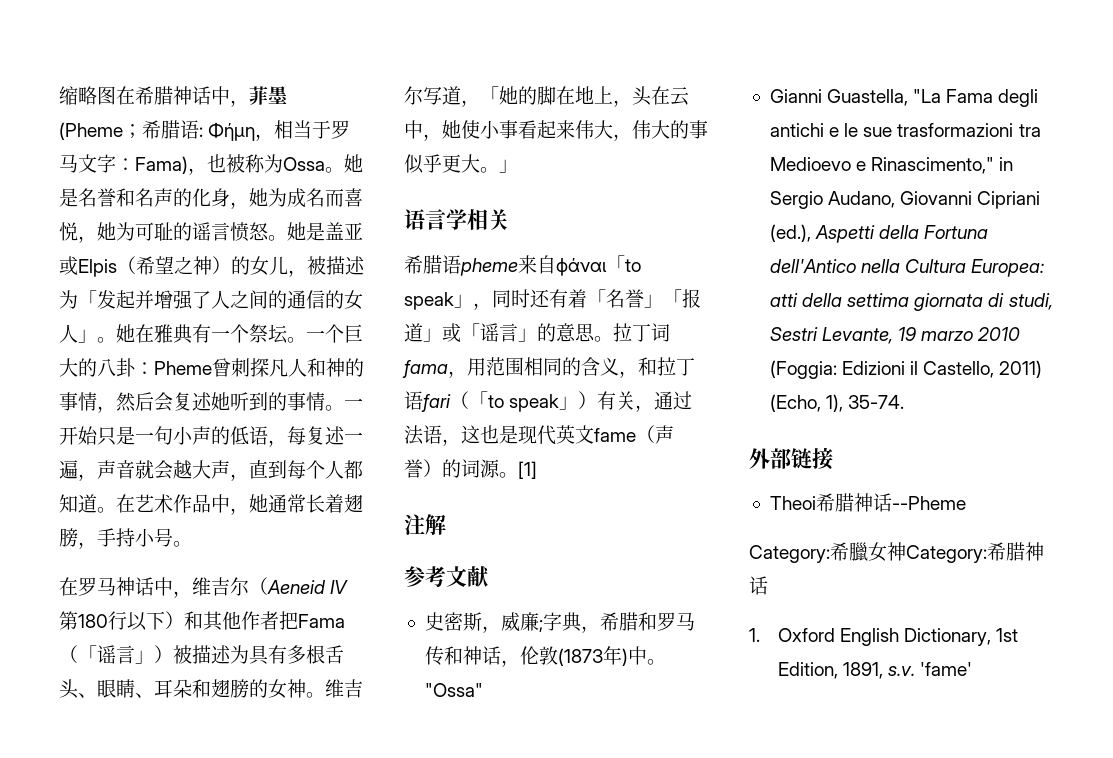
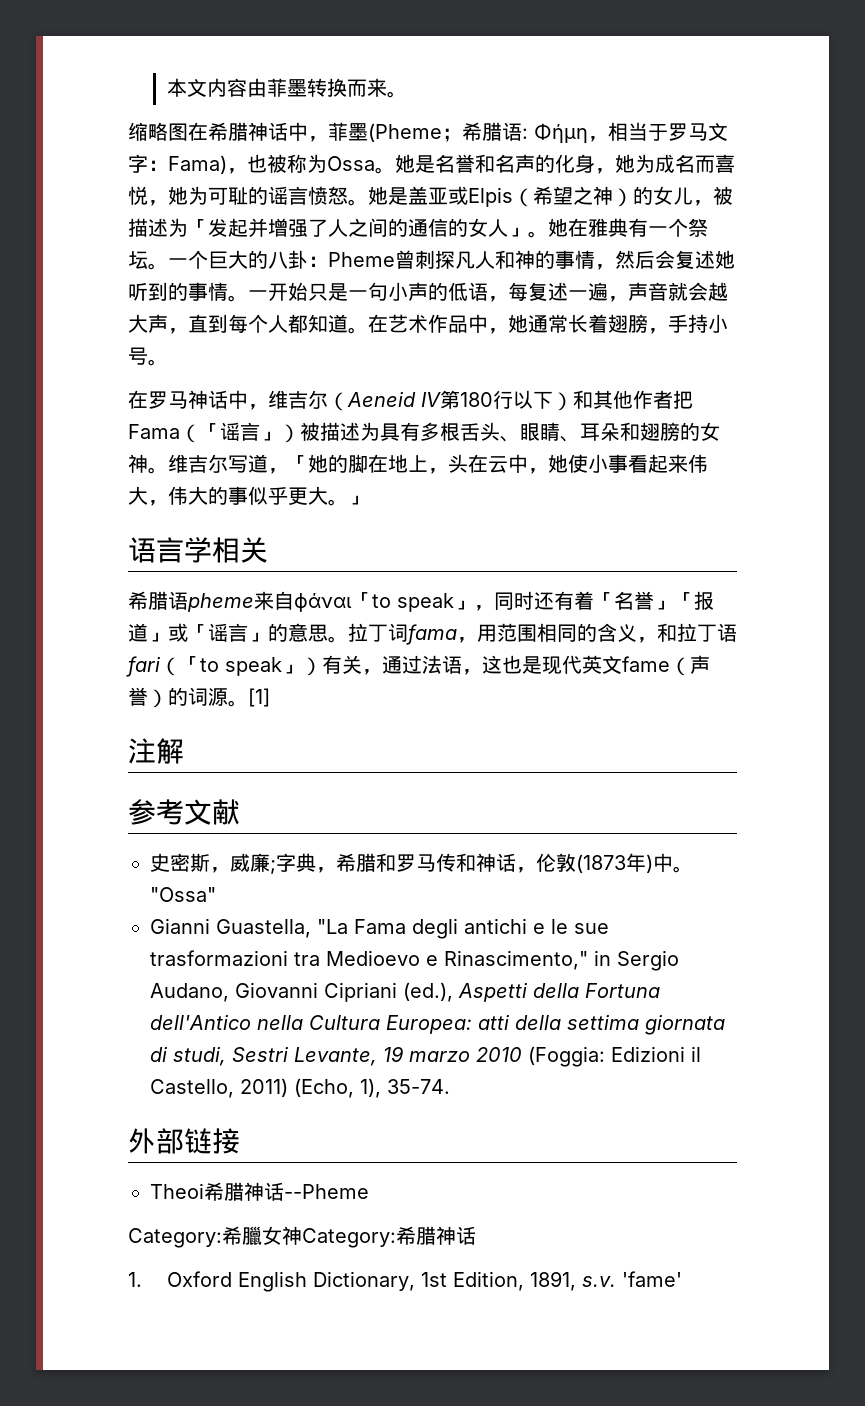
(59, 95) none -> [166,78,407,98] 本文内容由菲墨转换而来。 //

